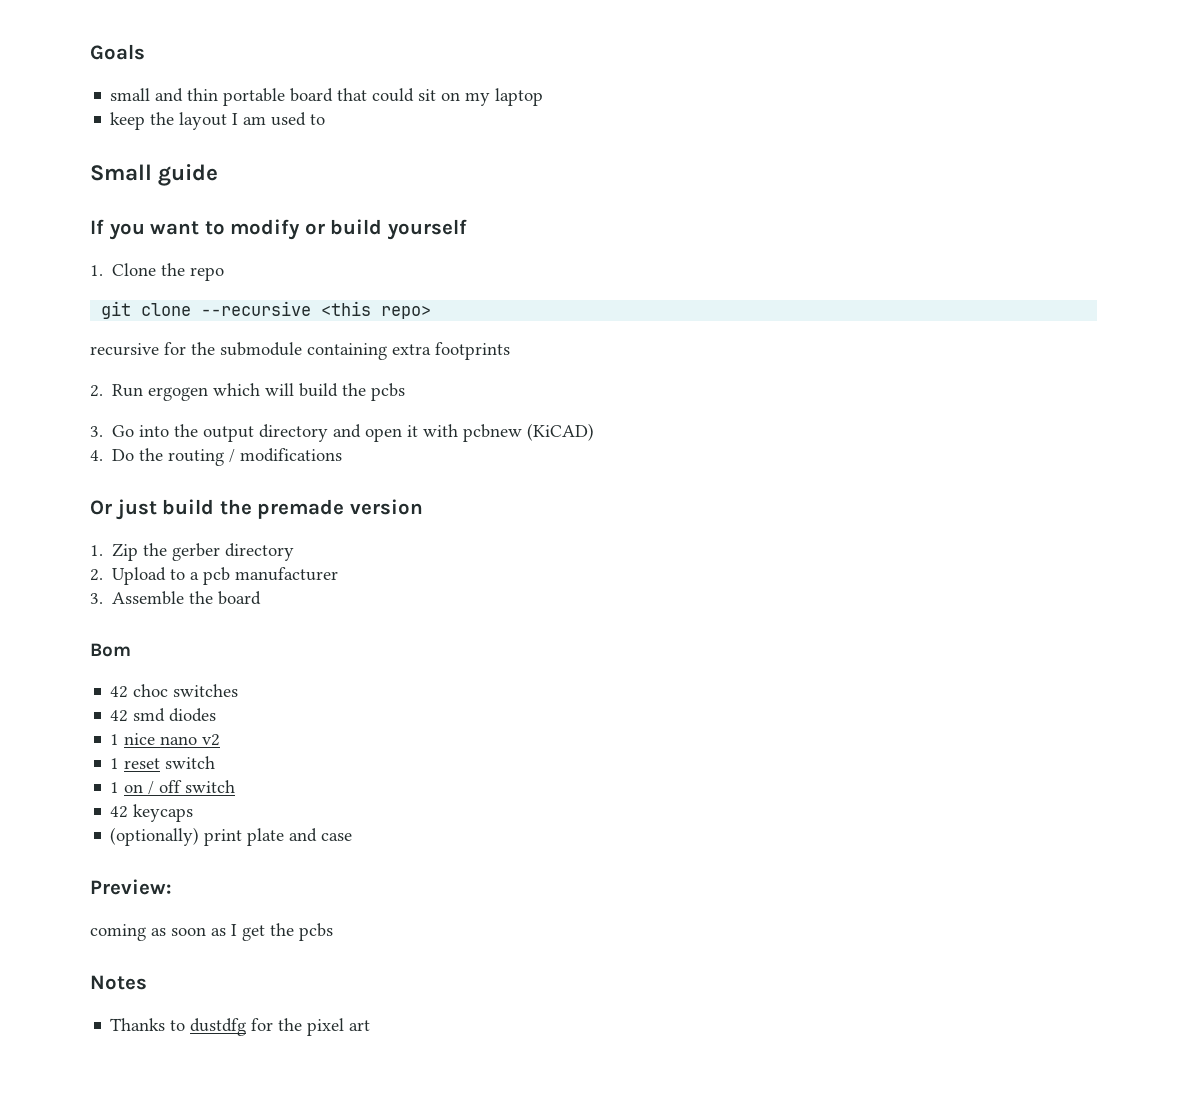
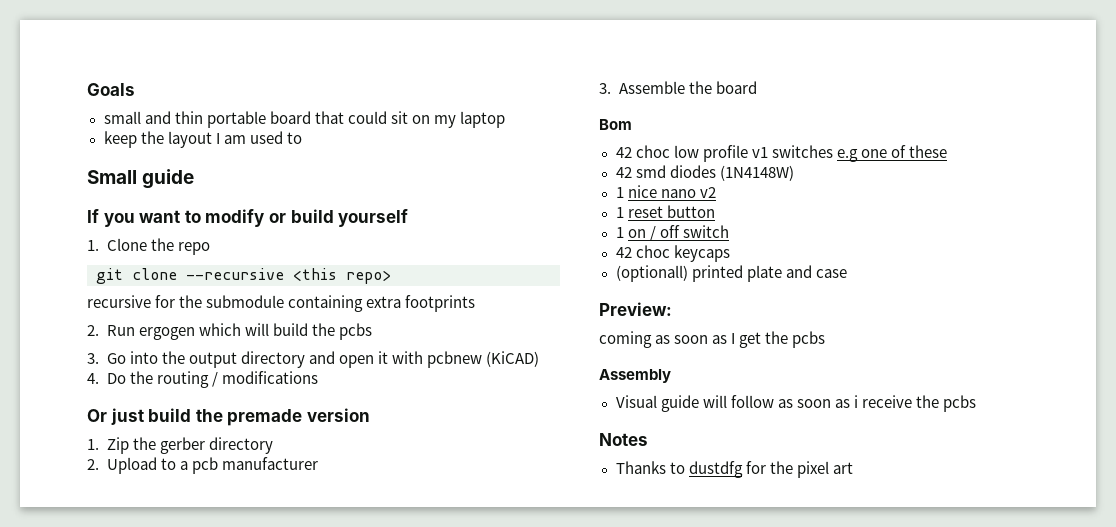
[173,684,239,697] switches -> [673,145,947,162] low profile v1 switches e.g one of these
(217, 715) none -> [719,165,794,181] (1N4148W)
[165,756,216,769] switch -> [666,205,715,218] button
(129, 812) none -> [635,245,670,258] choc
[110,827,243,846] (optionally) print -> [615,265,743,282] (optionall) printed
(333, 932) none -> [599,369,671,383] [615,395,976,412] // Assembly // Visual guide will follow as soon as i receive the pcbs

